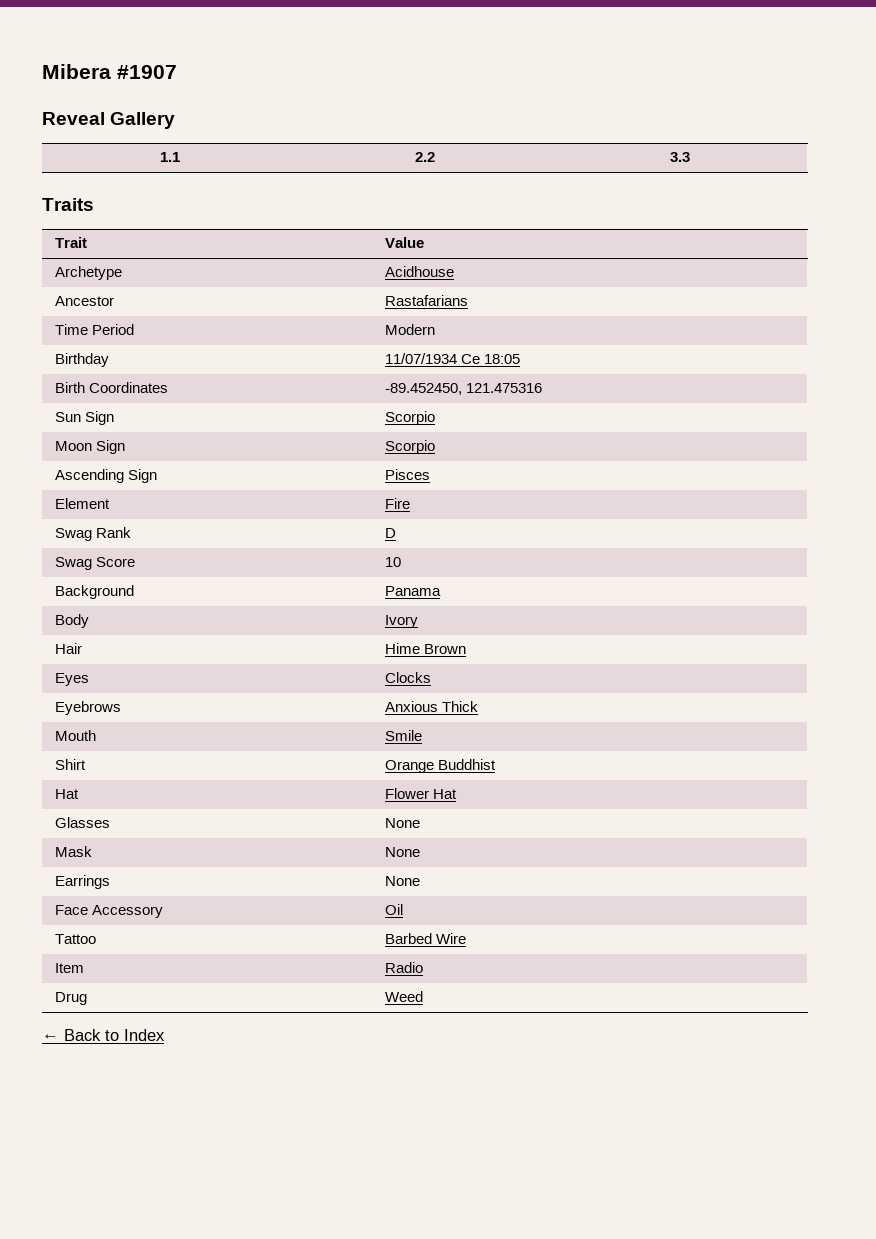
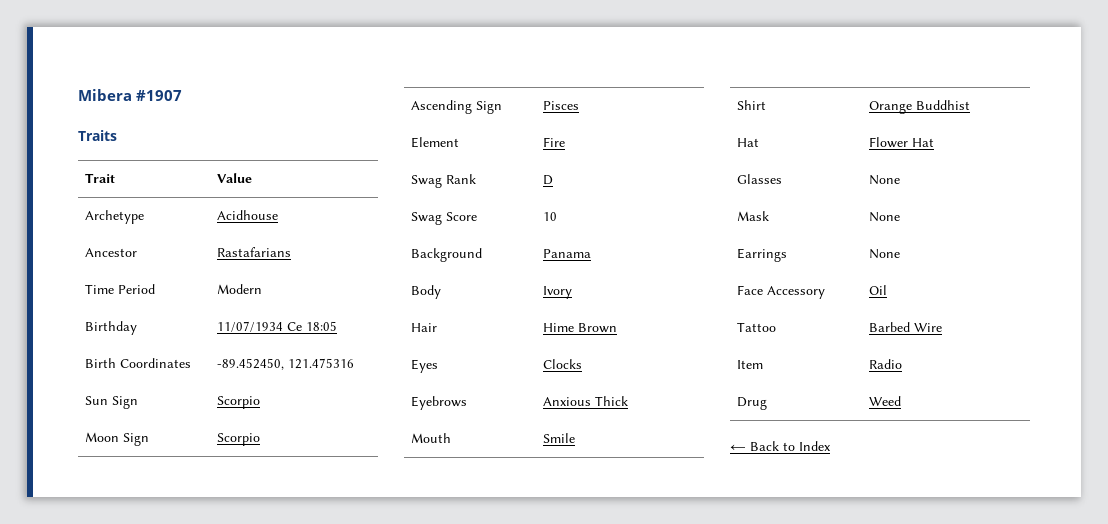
[42,112,176,129] [160,152,180,162] [415,152,435,162] [670,152,690,162] // Reveal Gallery // 1.1 | 2.2 | 3.3 -> (183, 95) none

